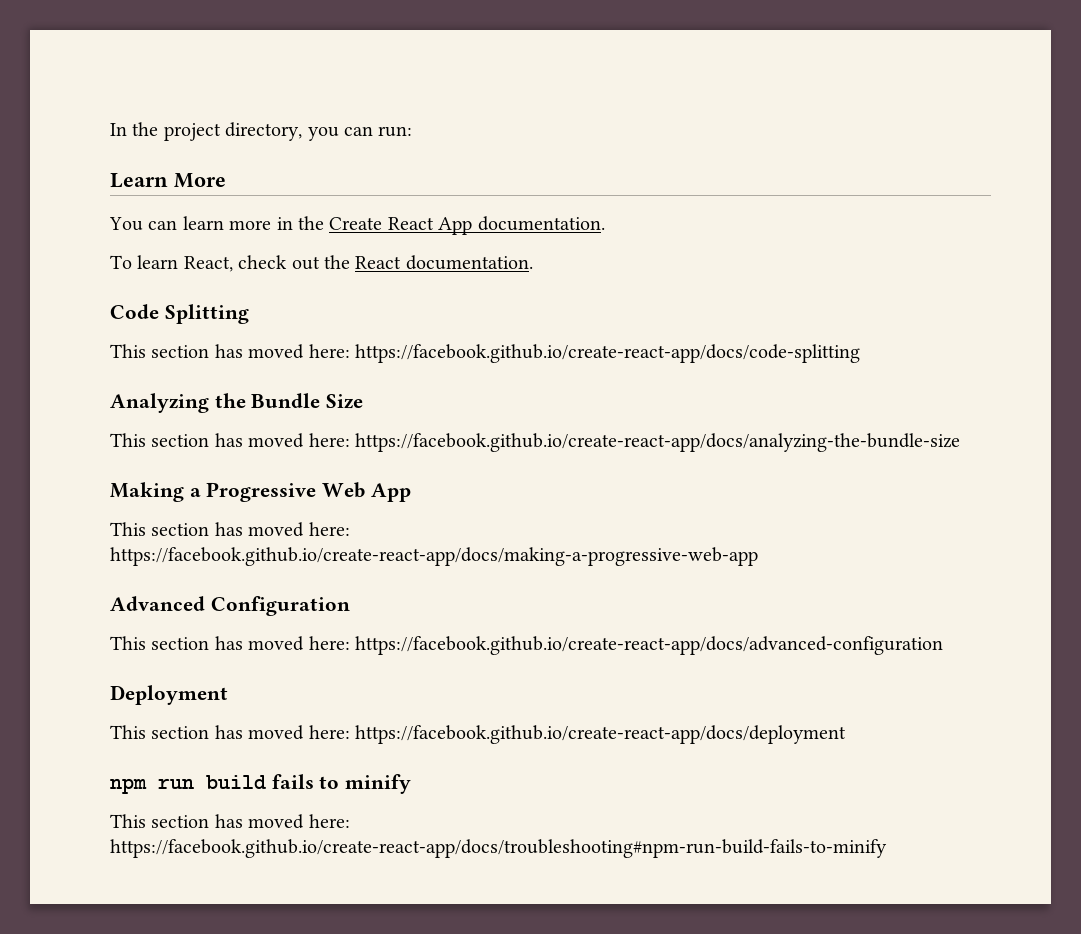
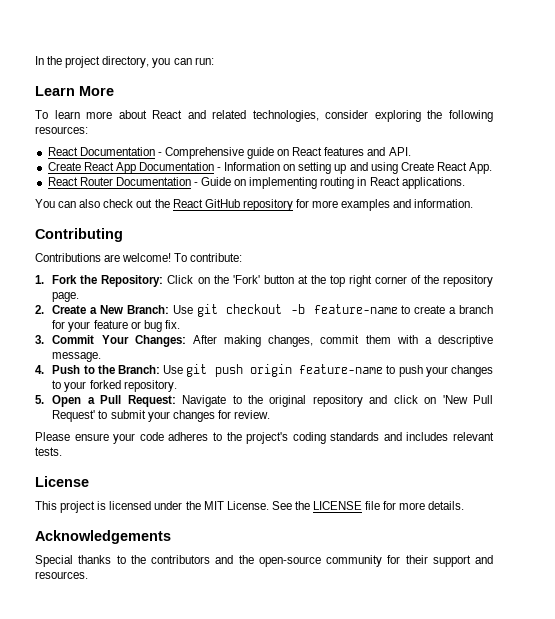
[109,216,605,235] [110,255,533,272] [110,304,249,324] [110,344,860,363] [110,393,364,413] [110,433,960,452] [110,482,411,502] [110,522,350,537] [110,547,758,566] [110,596,350,616] [110,636,943,655] [110,685,228,705] [110,725,846,744] [110,774,412,794] [110,814,350,829] [110,839,887,858] You can learn more in the Create React App documentation. // To learn React, check out the React documentation. // Code Splitting // This section has moved here: https://facebook.github.io/create-react-app/docs/code-splitting // Analyzing the Bundle Size // This section has moved here: https://facebook.github.io/create-react-app/docs/analyzing-the-bundle-size // Making a Progressive Web App // This section has moved here: https://facebook.github.io/create-react-app/docs/making-a-progressive-web-app // Advanced Configuration // This section has moved here: https://facebook.github.io/create-react-app/docs/advanced-configuration // Deployment // This section has moved here: https://facebook.github.io/create-react-app/docs/deployment // npm run build fails to minify // This section has moved here: https://facebook.github.io/create-react-app/docs/troubleshooting#npm-run-build-fails-to-minify -> [35,110,493,122] [35,126,88,134] [47,147,411,159] [47,162,493,174] [47,177,465,189] [35,199,474,211] [35,228,123,242] [35,253,243,262] [35,275,493,287] [52,292,80,302] [35,304,493,317] [52,320,180,332] [35,335,494,347] [52,352,102,362] [35,364,493,377] [52,380,177,392] [35,395,494,407] [52,410,270,422] [35,432,494,444] [35,447,62,456] [35,476,89,487] [35,501,465,513] [35,530,171,544] [35,555,493,567] [35,571,88,579] To learn more about React and related technologies, consider exploring the following resources: // React Documentation - Comprehensive guide on React features and API. // Create React App Documentation - Information on setting up and using Create React App. // React Router Documentation - Guide on implementing routing in React applications. // You can also check out the React GitHub repository for more examples and information. // Contributing // Contributions are welcome! To contribute: // 1. Fork the Repository: Click on the 'Fork' button at the top right corner of the repository page. // 2. Create a New Branch: Use git checkout -b feature-name to create a branch for your feature or bug fix. // 3. Commit Your Changes: After making changes, commit them with a descriptive message. // 4. Push to the Branch: Use git push origin feature-name to push your changes to your forked repository. // 5. Open a Pull Request: Navigate to the original repository and click on 'New Pull Request' to submit your changes for review. // Please ensure your code adheres to the project's coding standards and includes relevant tests. // License // This project is licensed under the MIT License. See the LICENSE file for more details. // Acknowledgements // Special thanks to the contributors and the open-source community for their support and resources.

